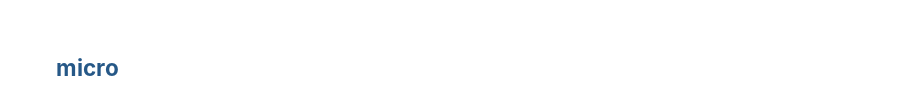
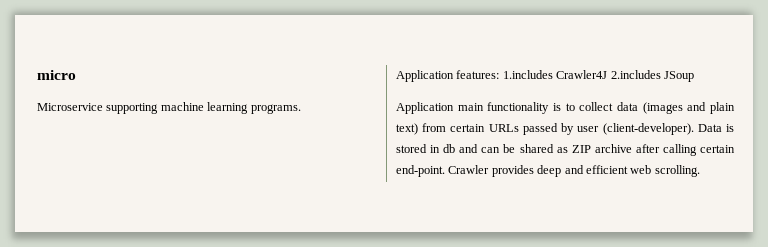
(119, 67) none -> [37,102,301,114] [396,70,694,82] [396,102,735,114] [396,123,734,135] [396,144,735,156] [396,165,700,177] // Microservice supporting machine learning programs. // Application features: 1.includes Crawler4J 2.includes JSoup // Application main functionality is to collect data (images and plain text) from certain URLs passed by user (client-developer). Data is stored in db and can be shared as ZIP archive after calling certain end-point. Crawler provides deep and efficient web scrolling.

